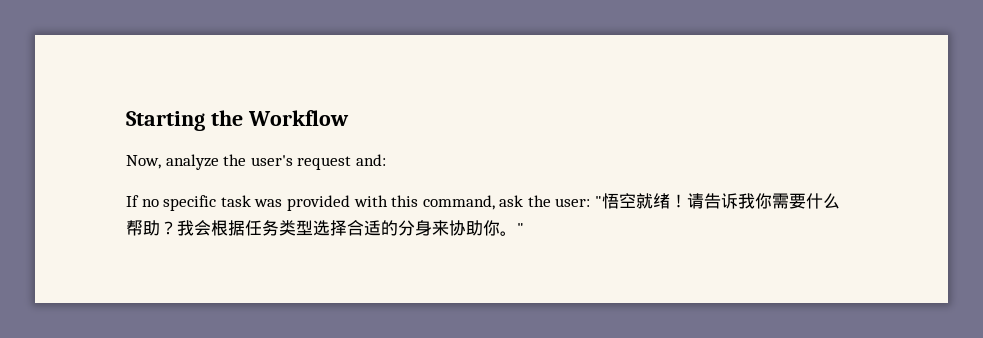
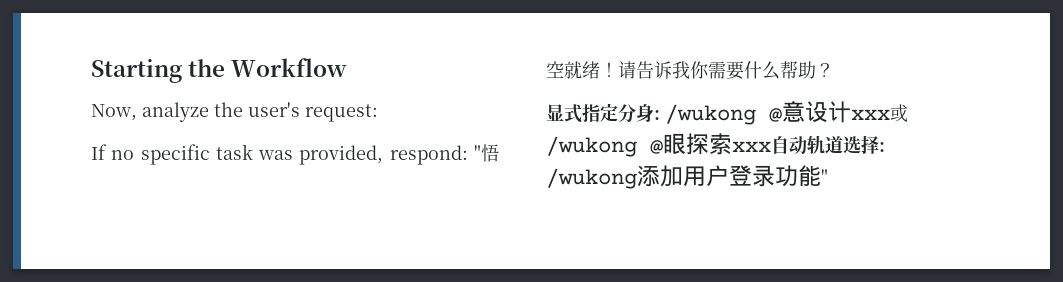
[297,154,386,170] request and: -> [305,104,378,122] request:
[286,195,591,211] provided with this command, ask the user: -> [299,145,468,165] provided, respond:
[177,220,517,236] 我会根据任务类型选择合适的分身来协助你。 -> [546,101,908,125] [546,133,885,157] [546,165,821,189] // 显式指定分身: /wukong @意设计xxx或/wukong @眼探索xxx自动轨道选择: /wukong添加用户登录功能

